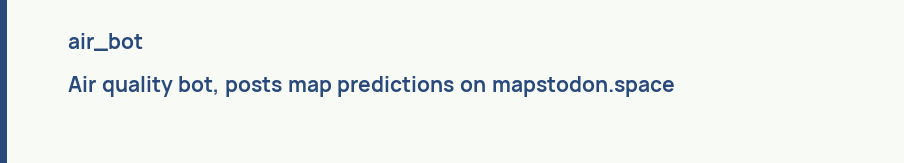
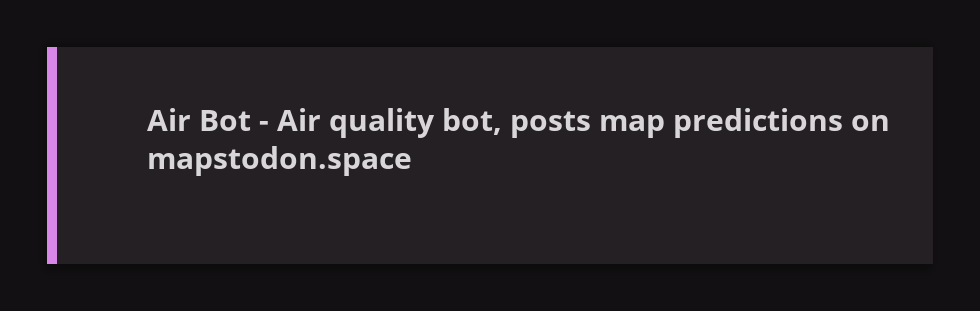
[68,33,143,51] air_bot // -> [147,108,269,131] Air Bot -

